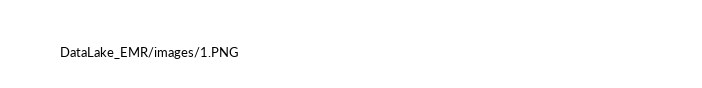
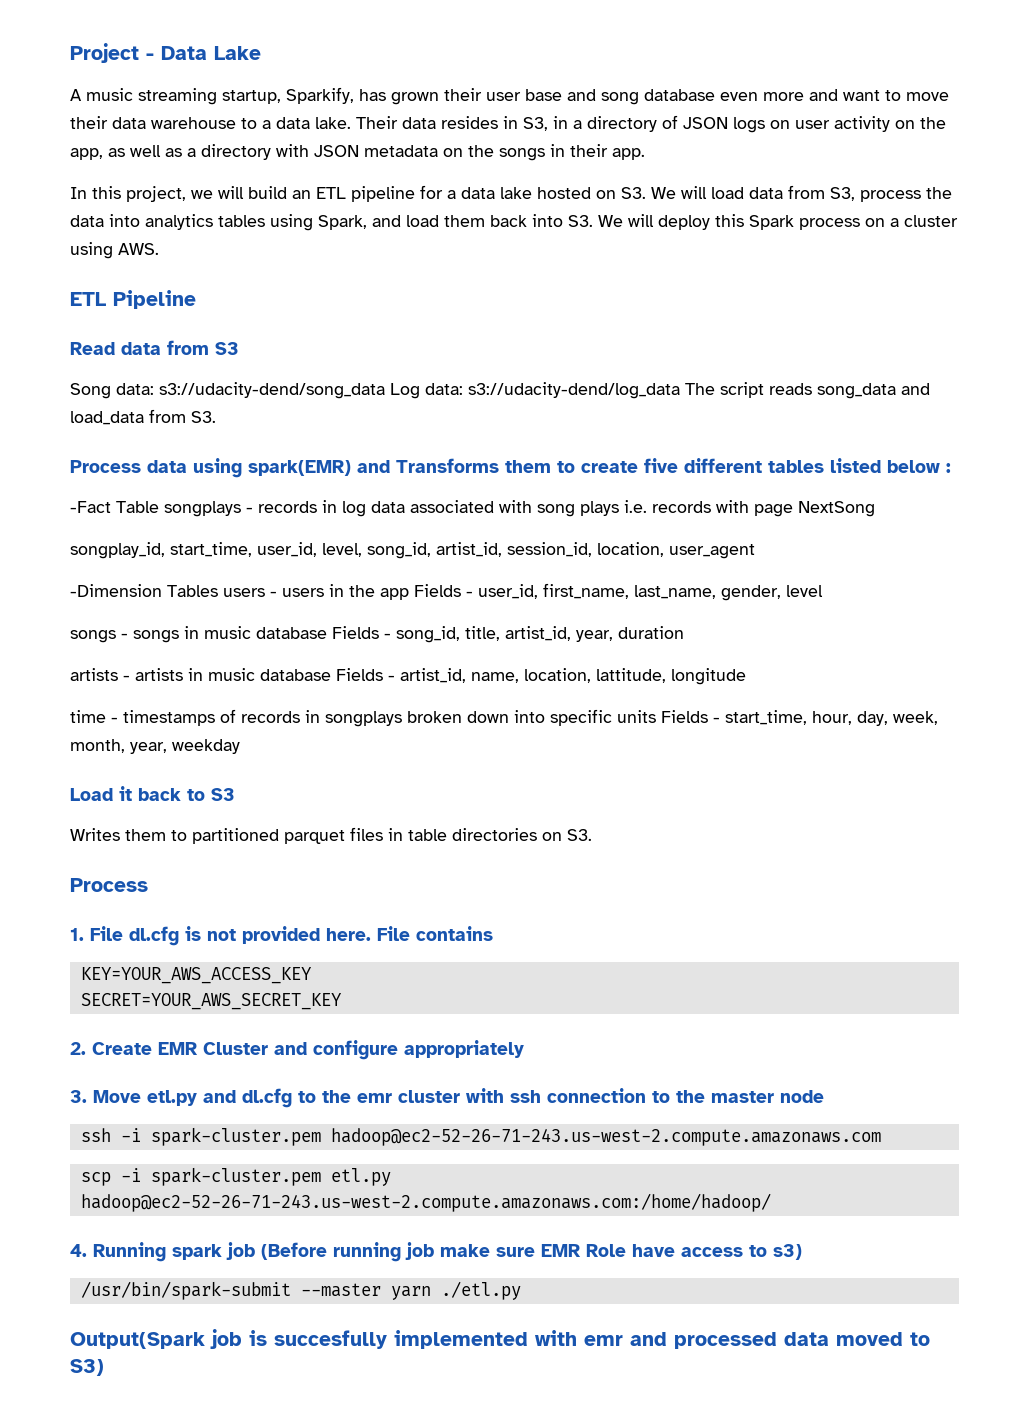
[60,47,239,59] DataLake_EMR/images/1.PNG -> [70,43,261,63] [70,87,949,105] [70,115,946,133] [70,144,645,161] [70,185,952,202] [70,214,958,231] [70,242,159,259] [70,290,196,309] [70,340,239,355] [70,382,930,399] [70,409,216,425] [70,458,951,478] [70,500,875,517] [70,542,755,559] [70,583,823,601] [70,626,684,643] [70,668,746,685] [70,709,938,727] [70,739,240,754] [70,786,235,801] [70,827,592,844] [70,878,148,892] [70,926,493,946] [80,967,312,984] [80,993,342,1010] [70,1040,524,1060] [70,1088,824,1108] [80,1127,881,1146] [80,1167,391,1186] [80,1193,771,1212] [70,1242,802,1262] [80,1281,521,1300] [70,1329,930,1349] [70,1359,104,1376] Project - Data Lake // A music streaming startup, Sparkify, has grown their user base and song database even more and want to move their data warehouse to a data lake. Their data resides in S3, in a directory of JSON logs on user activity on the app, as well as a directory with JSON metadata on the songs in their app. // In this project, we will build an ETL pipeline for a data lake hosted on S3. We will load data from S3, process the data into analytics tables using Spark, and load them back into S3. We will deploy this Spark process on a cluster using AWS. // ETL Pipeline // Read data from S3 // Song data: s3://udacity-dend/song_data Log data: s3://udacity-dend/log_data The script reads song_data and load_data from S3. // Process data using spark(EMR) and Transforms them to create five different tables listed below : // -Fact Table songplays - records in log data associated with song plays i.e. records with page NextSong // songplay_id, start_time, user_id, level, song_id, artist_id, session_id, location, user_agent // -Dimension Tables users - users in the app Fields - user_id, first_name, last_name, gender, level // songs - songs in music database Fields - song_id, title, artist_id, year, duration // artists - artists in music database Fields - artist_id, name, location, lattitude, longitude // time - timestamps of records in songplays broken down into specific units Fields - start_time, hour, day, week, month, year, weekday // Load it back to S3 // Writes them to partitioned parquet files in table directories on S3. // Process // 1. File dl.cfg is not provided here. File contains // KEY=YOUR_AWS_ACCESS_KEY // SECRET=YOUR_AWS_SECRET_KEY // 2. Create EMR Cluster and configure appropriately // 3. Move etl.py and dl.cfg to the emr cluster with ssh connection to the master node // ssh -i spark-cluster.pem hadoop@ec2-52-26-71-243.us-west-2.compute.amazonaws.com // scp -i spark-cluster.pem etl.py hadoop@ec2-52-26-71-243.us-west-2.compute.amazonaws.com:/home/hadoop/ // 4. Running spark job (Before running job make sure EMR Role have access to s3) // /usr/bin/spark-submit --master yarn ./etl.py // Output(Spark job is succesfully implemented with emr and processed data moved to S3)

